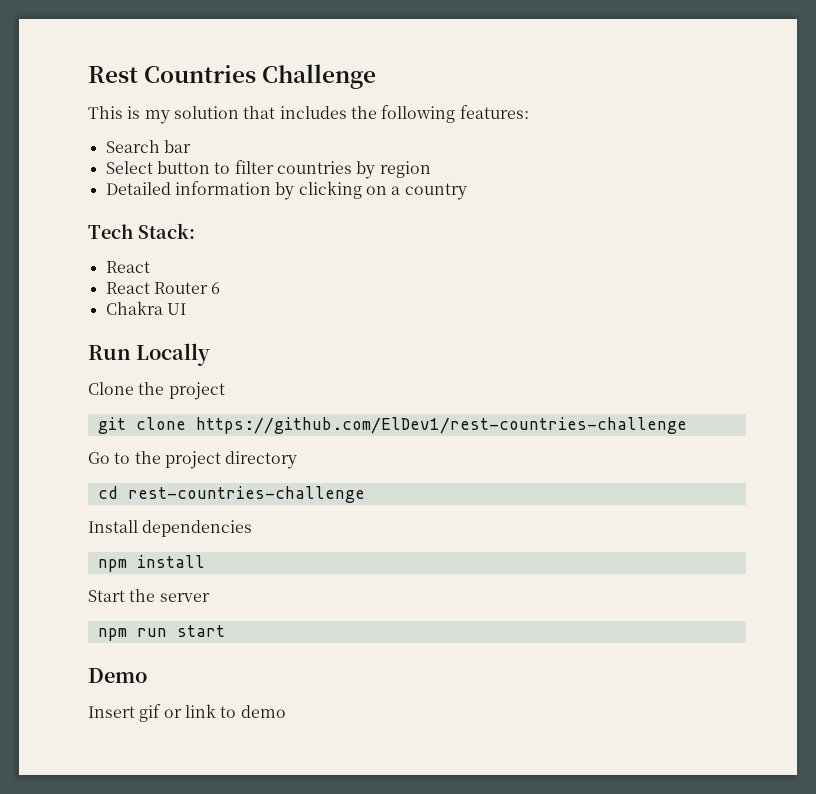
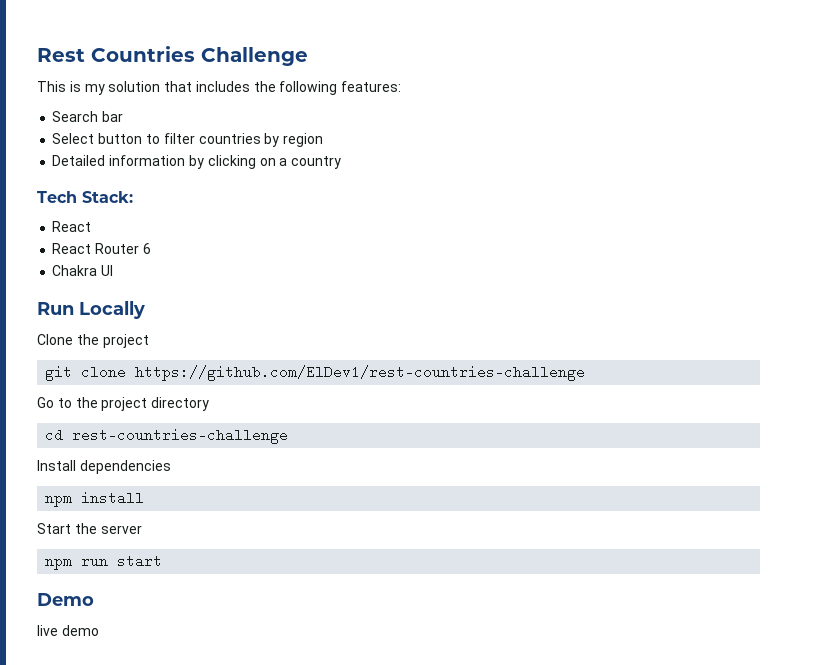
[88,704,237,722] Insert gif or link to -> [37,625,58,636] live

